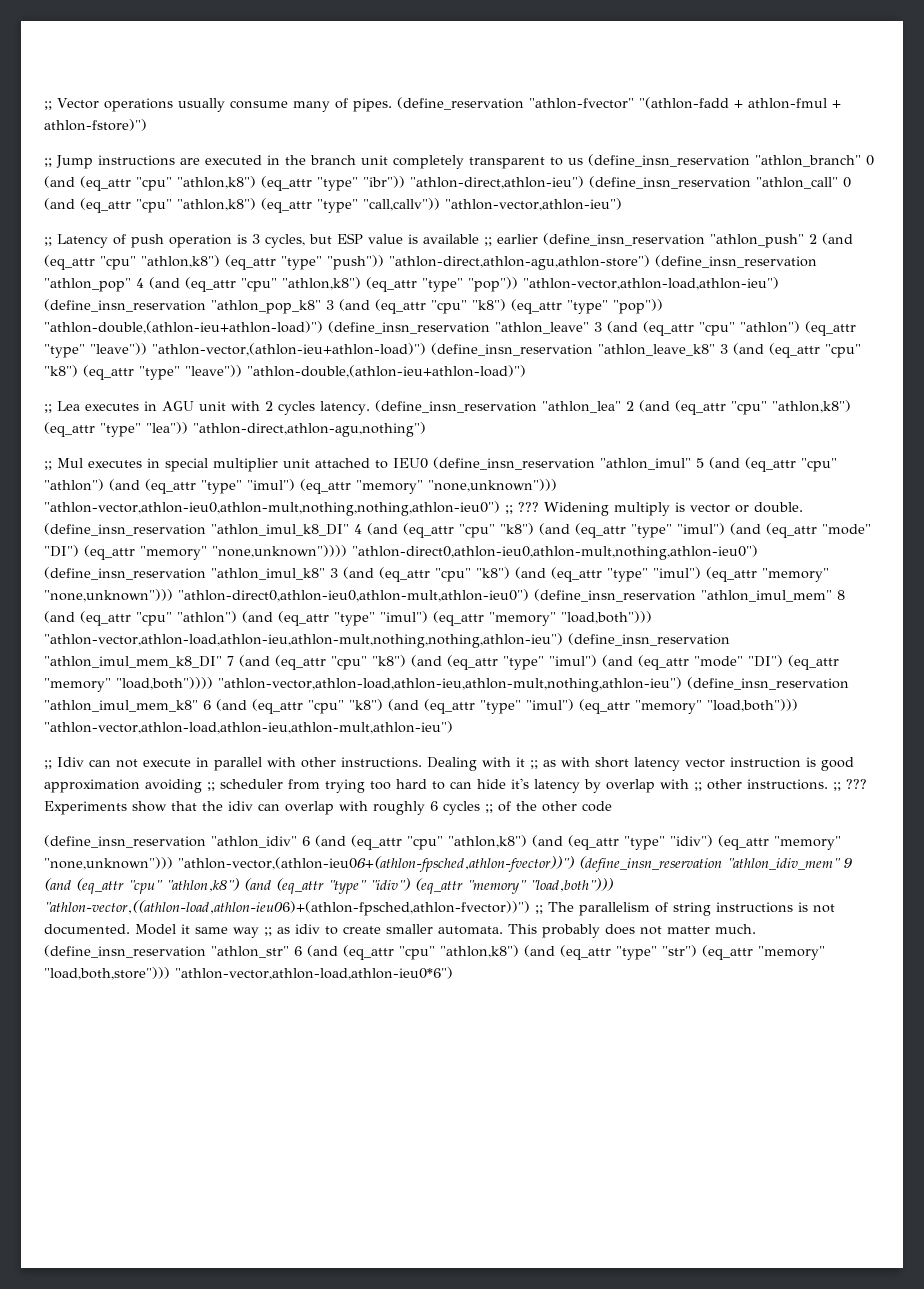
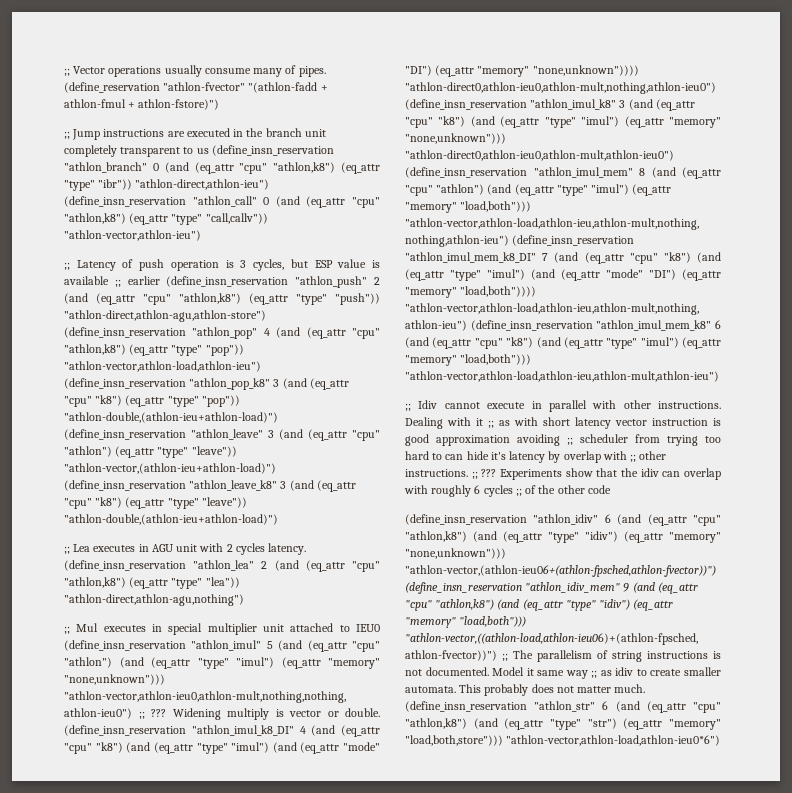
[89,759,138,768] can not -> [444,402,480,409] cannot

